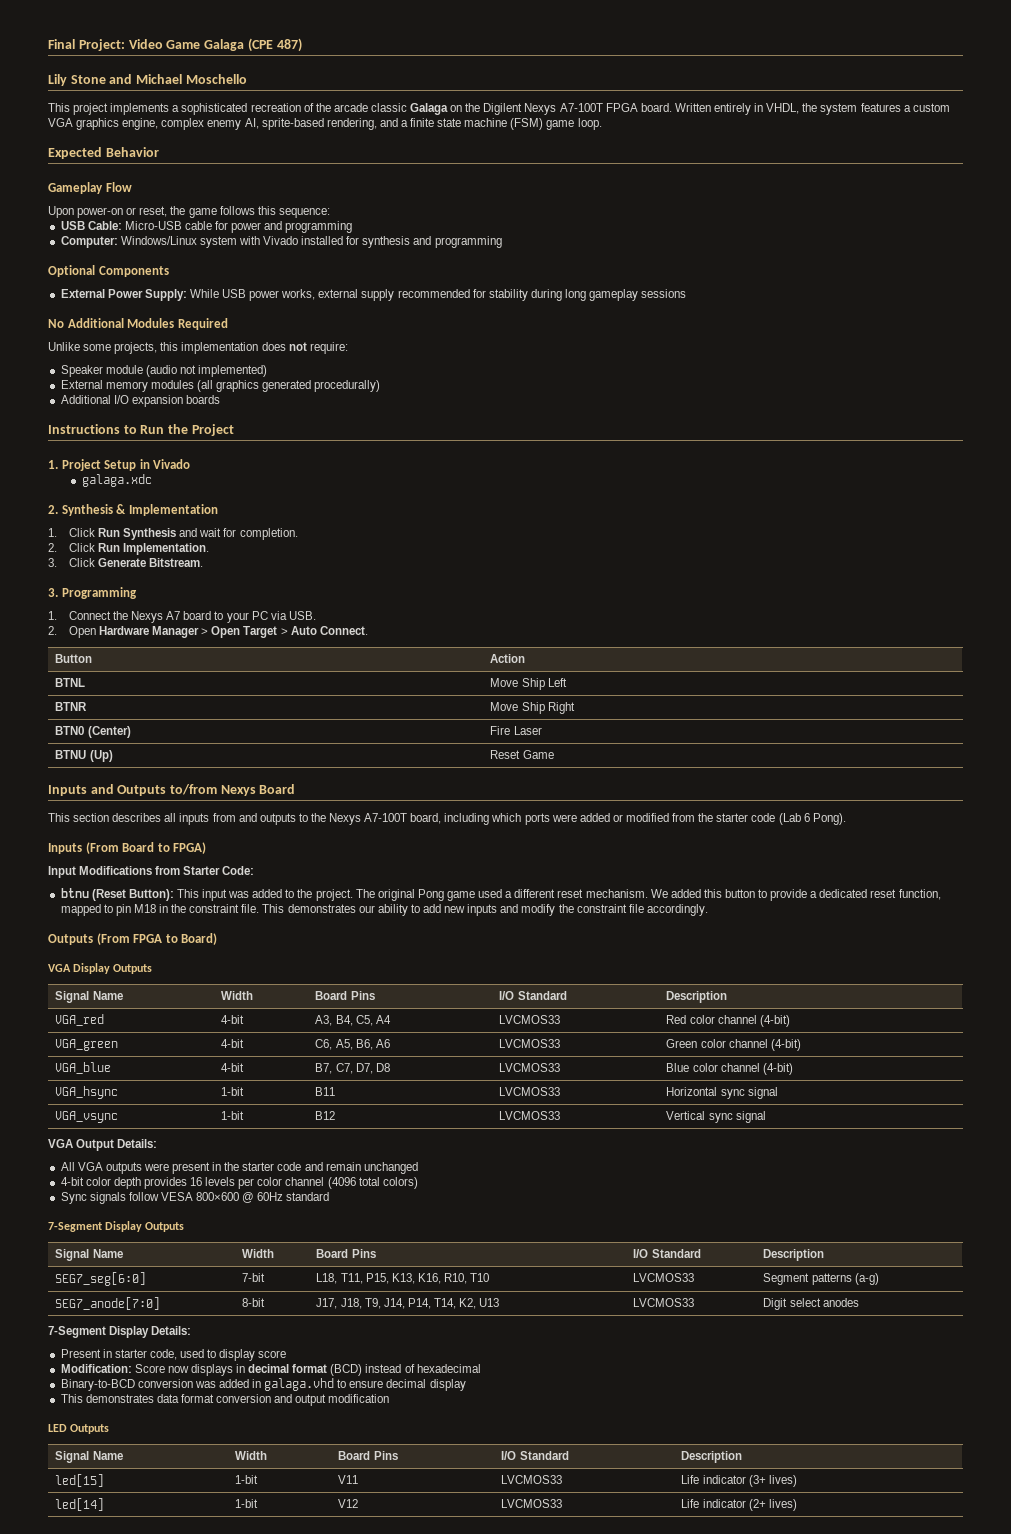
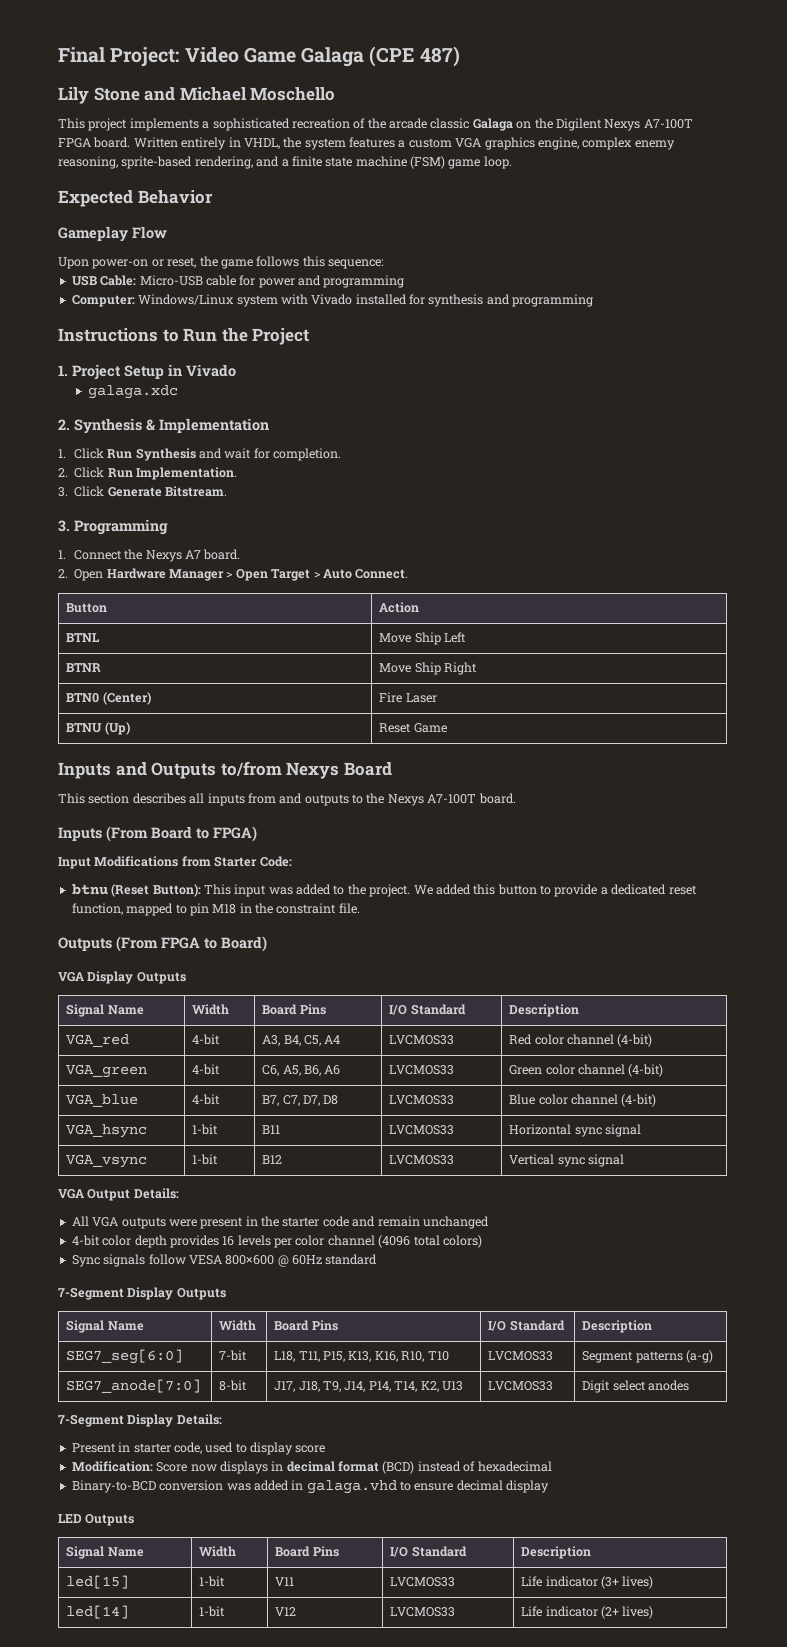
[244,118,259,129] AI, -> [58,156,118,169] reasoning,
[48,265,169,277] [60,289,687,301] [48,318,228,330] [48,342,348,354] [60,365,268,377] [60,380,381,392] [60,395,220,407] // Optional Components // External Power Supply: While USB power works, external supply recommended for stability during long gameplay sessions // No Additional Modules Required // Unlike some projects, this implementation does not require: // Speaker module (audio not implemented) // External memory modules (all graphics generated procedurally) // Additional I/O expansion boards -> (594, 300) none
[183,611,316,623] board to your PC via USB. -> [203,549,241,560] board.
[410,813,846,825] board, including which ports were added or modified from the starter code (Lab 6 Pong). -> [478,793,516,804] board.
[355,889,648,901] The original Pong game used a different reset mechanism. -> (411, 890) none
[262,904,708,916] This demonstrates our ability to add new inputs and modify the constraint file accordingly. -> (360, 908) none
[60,1394,390,1406] // This demonstrates data format conversion and output modification -> (550, 1486) none

